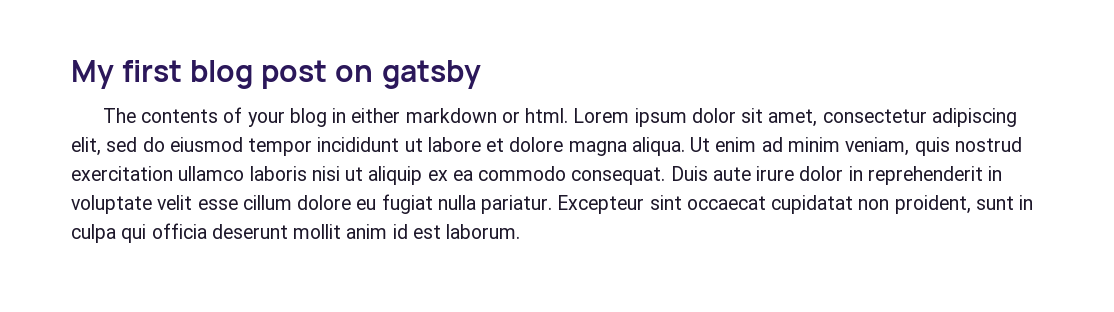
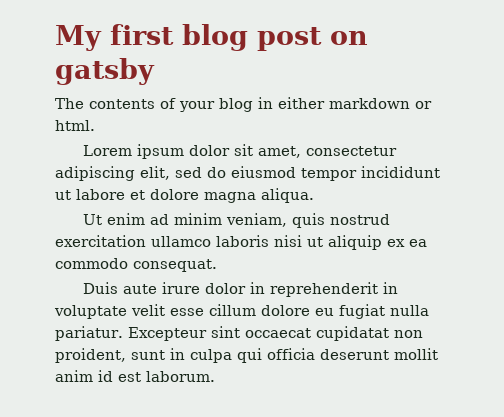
(569, 115) none -> (95, 125) //
(685, 146) none -> (314, 195) //
(666, 176) none -> (217, 265) //

